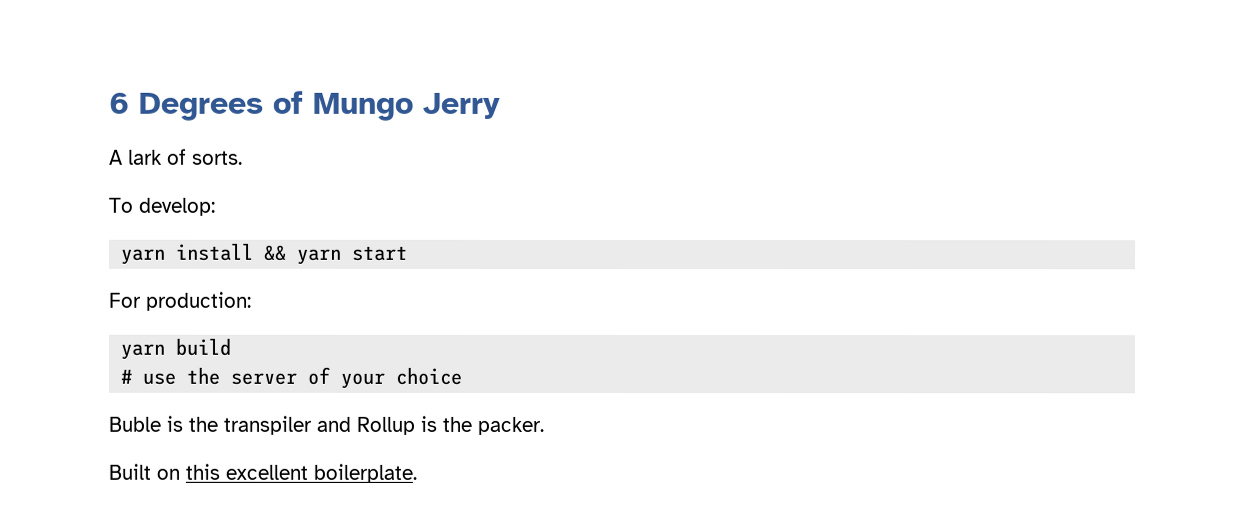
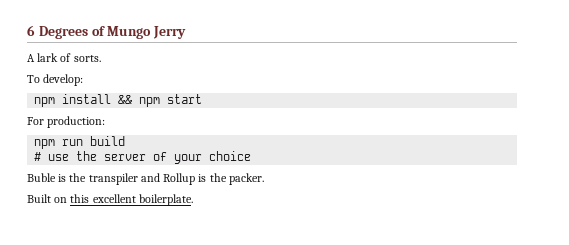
[120,248,167,265] yarn -> [34,97,56,107] npm
[296,248,343,265] yarn -> [139,97,161,107] npm
[120,343,166,360] yarn -> [34,139,84,149] npm run

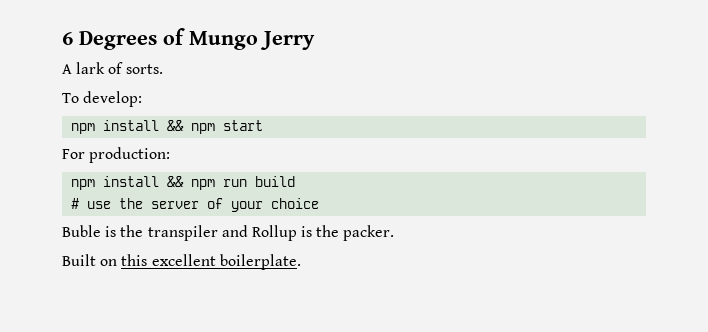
(56, 144) none -> [103,176,216,190] install && npm

